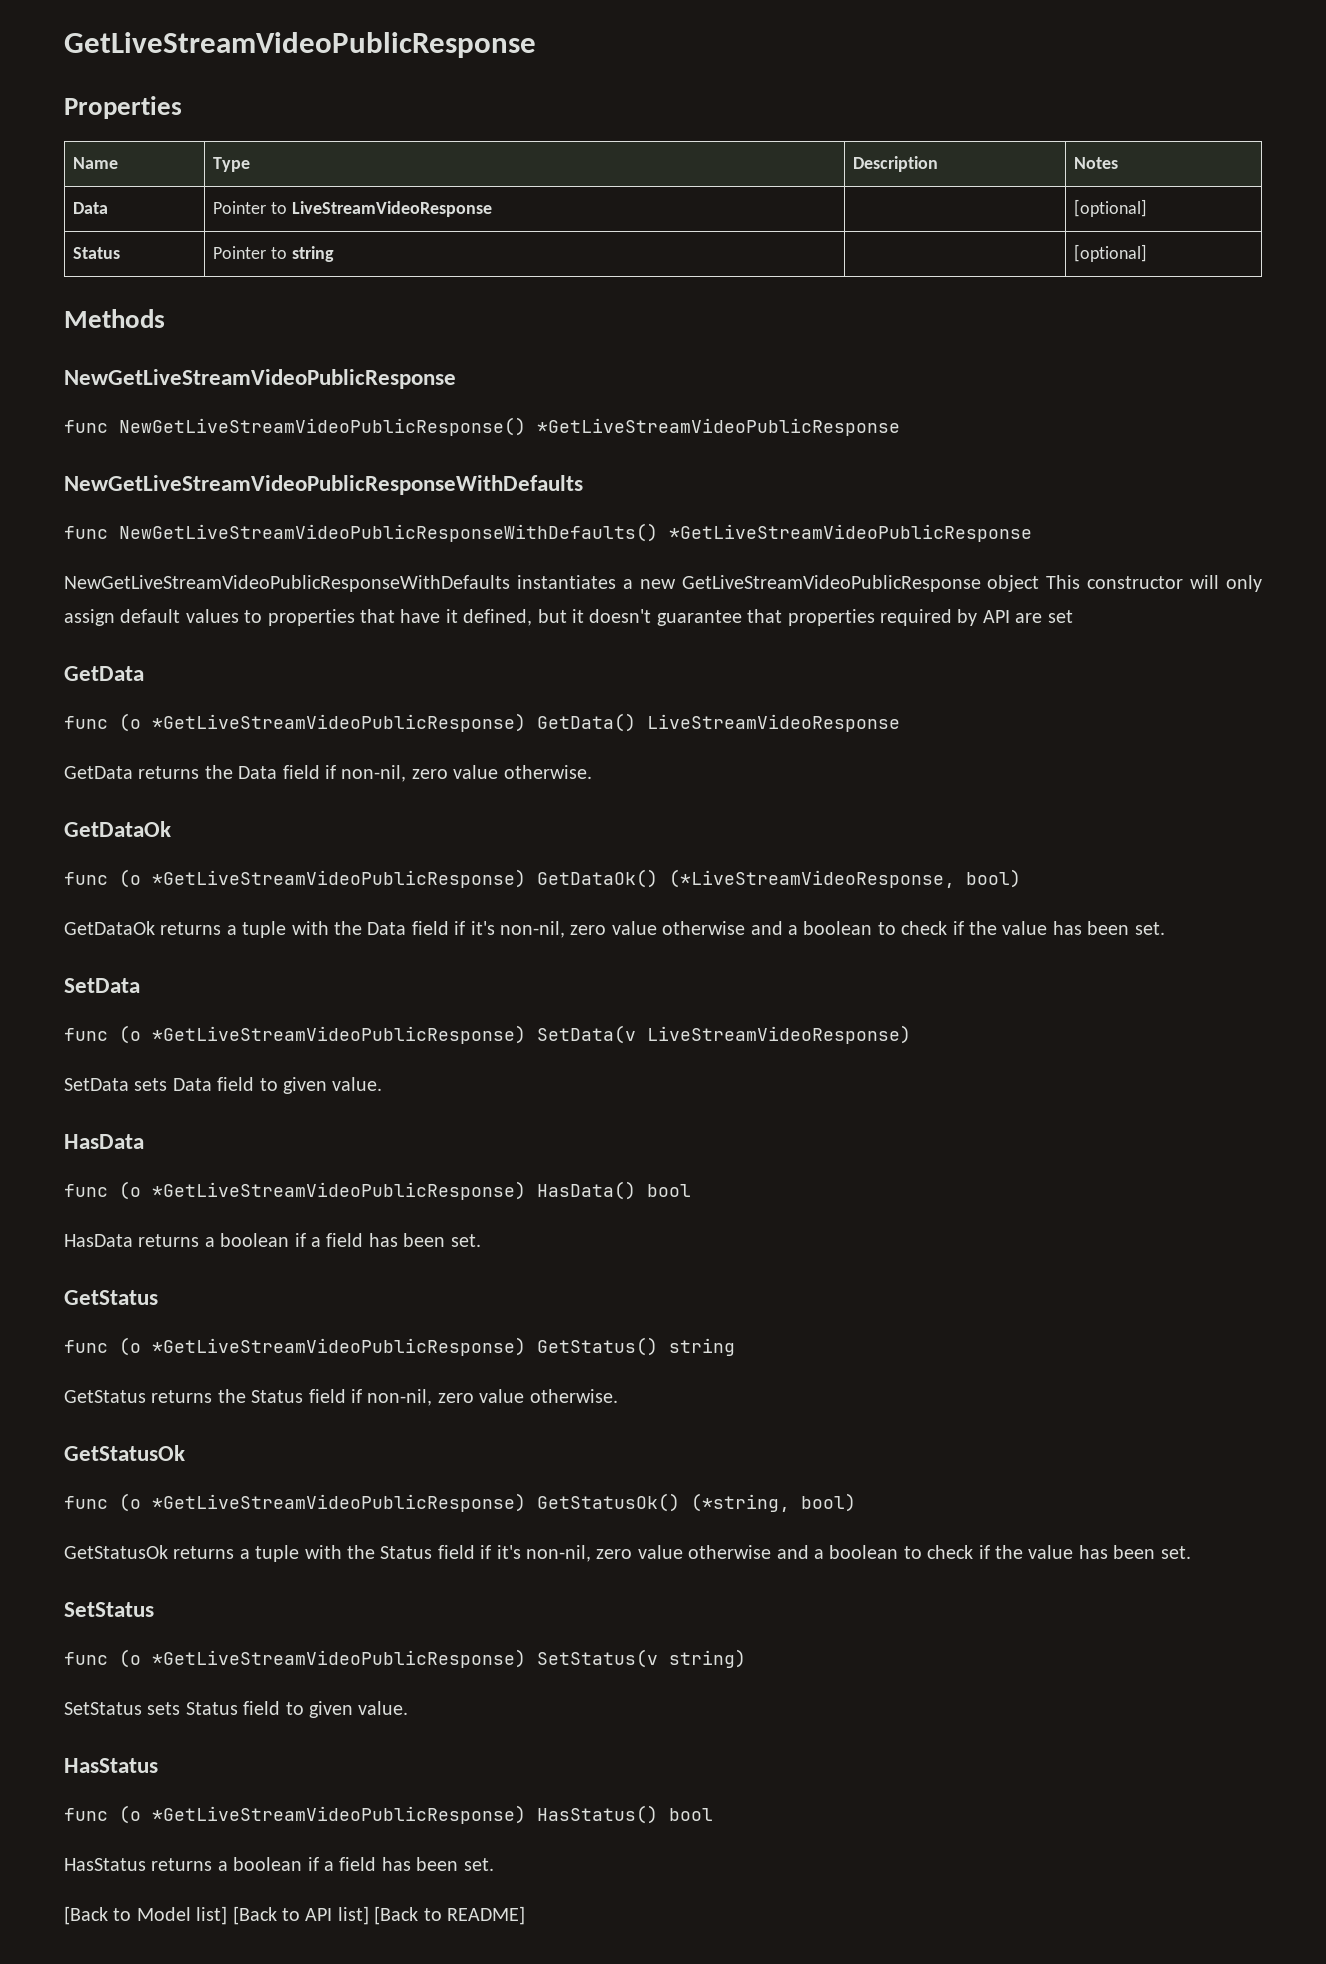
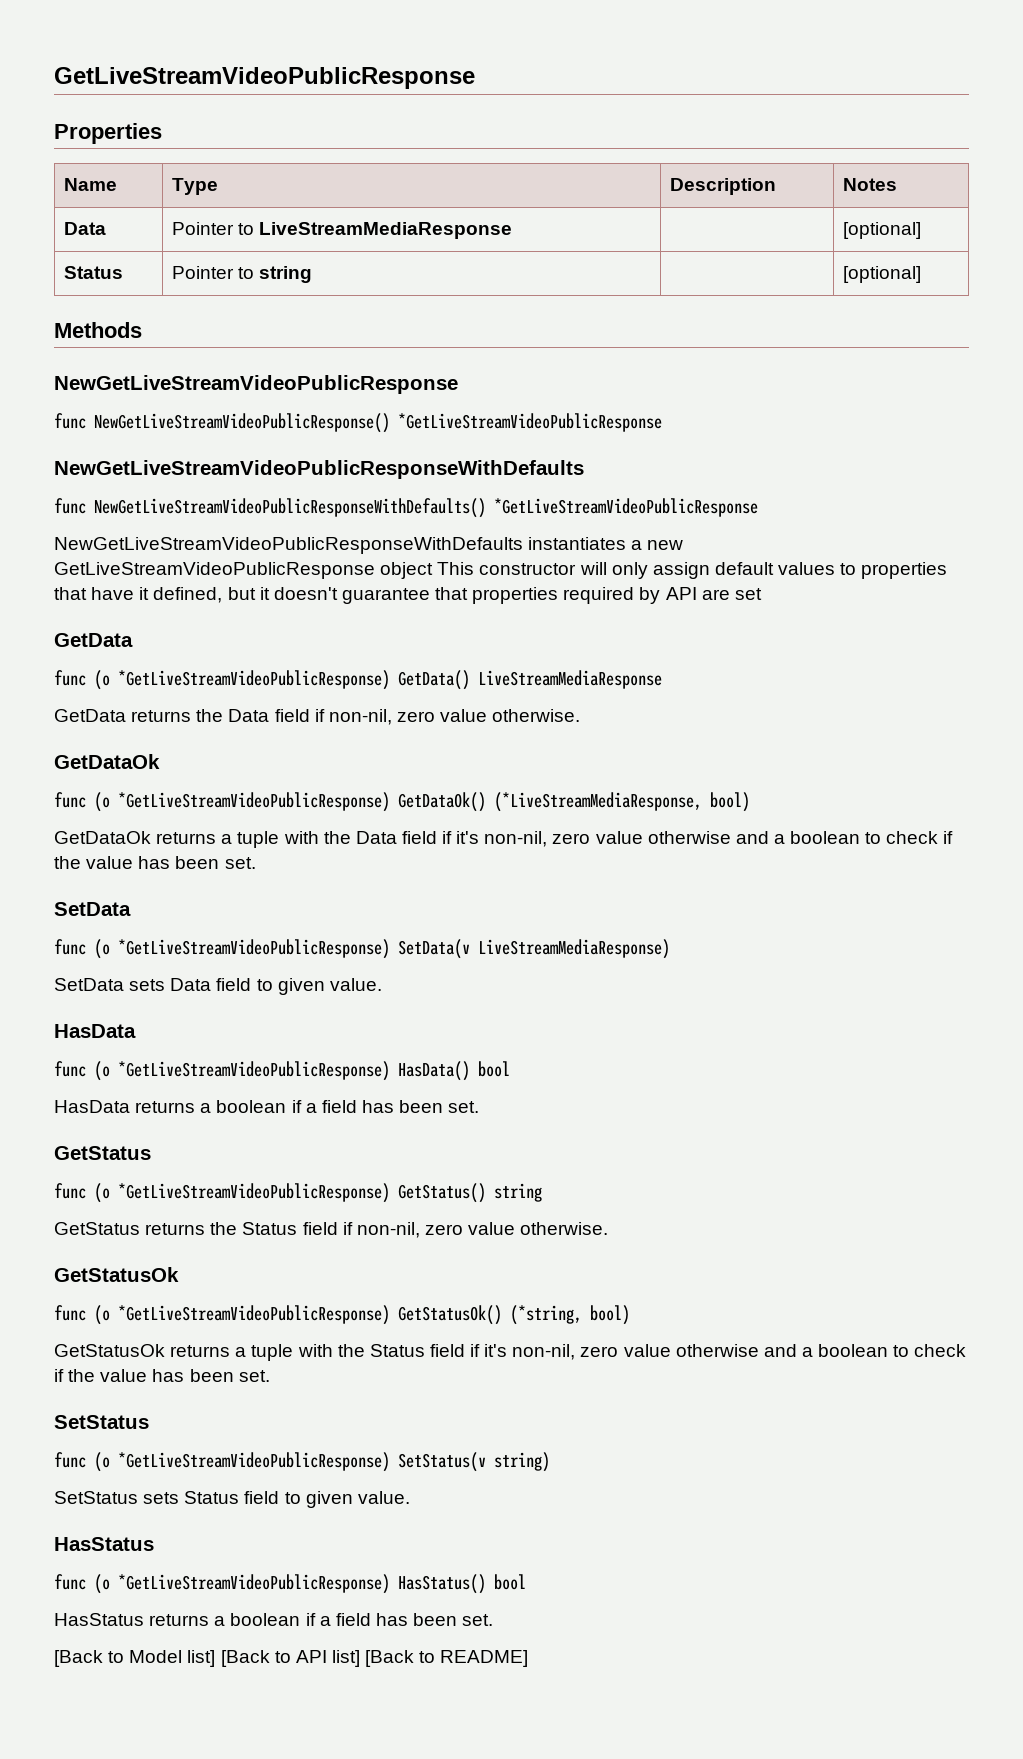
[291,201,492,217] LiveStreamVideoResponse -> [258,222,512,239] LiveStreamMediaResponse
[647,714,900,732] LiveStreamVideoResponse -> [478,670,662,689] LiveStreamMediaResponse
[669,869,955,888] (*LiveStreamVideoResponse, -> [494,792,702,812] (*LiveStreamMediaResponse,
[647,1025,911,1044] LiveStreamVideoResponse) -> [478,939,670,959] LiveStreamMediaResponse)

